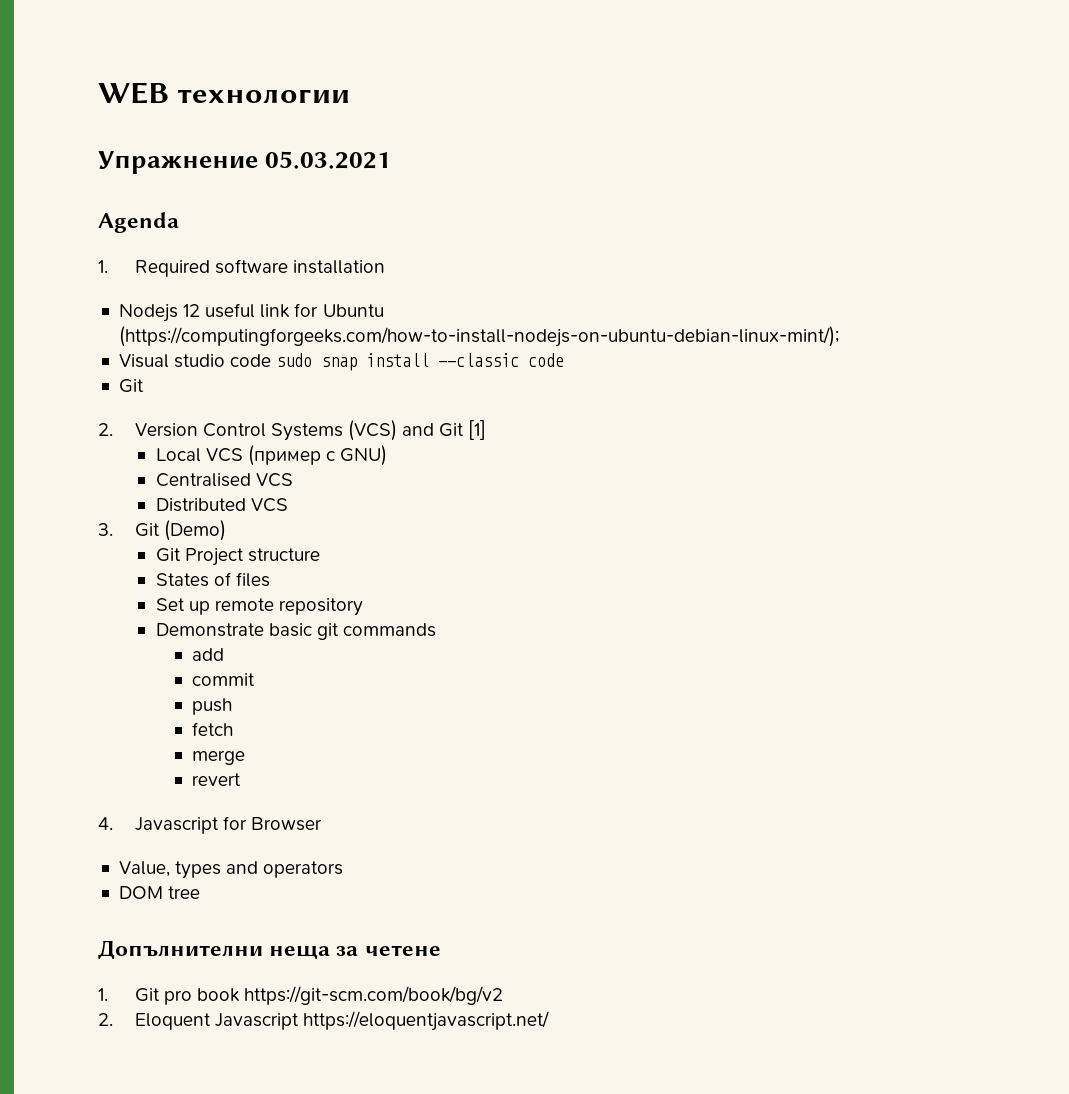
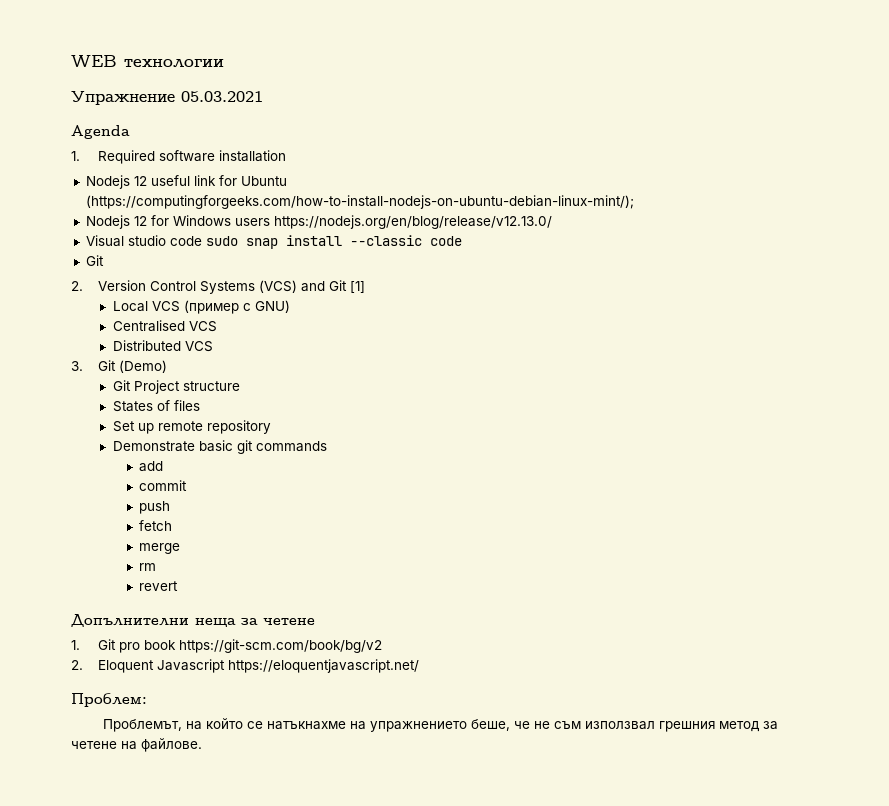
(839, 336) none -> [85,215,552,229] // Nodejs 12 for Windows users https://nodejs.org/en/blog/release/v12.13.0/
(246, 757) none -> [139,563,157,571] // rm
[98,816,322,834] [118,861,344,879] [118,886,201,899] // 4. Javascript for Browser // Value, types and operators // DOM tree -> (179, 586) none
(549, 1021) none -> [71,693,147,707] [102,718,778,732] [71,738,202,752] // Проблем: // Проблемът, на който се натъкнахме на упражнението беше, че не съм използвал грешния метод за четене на файлове.

